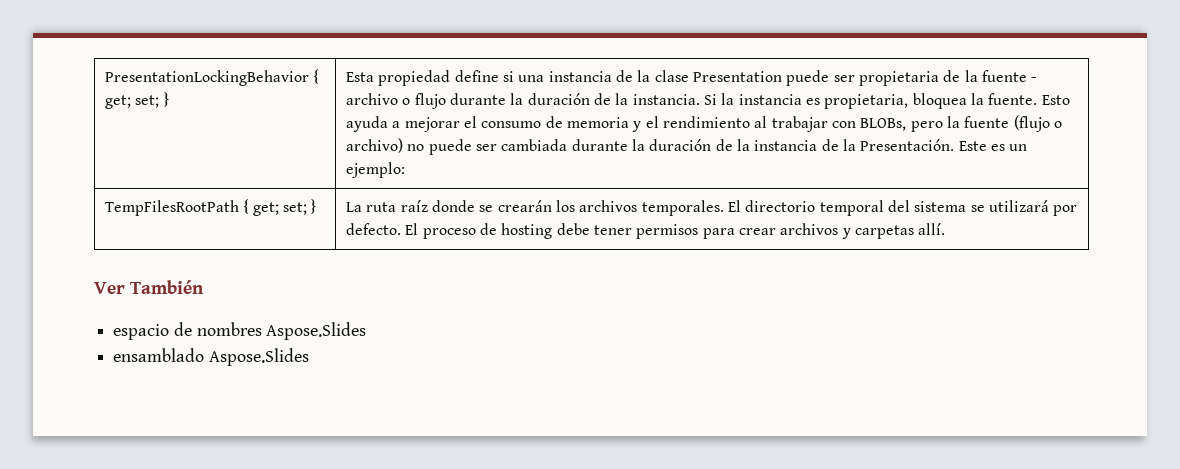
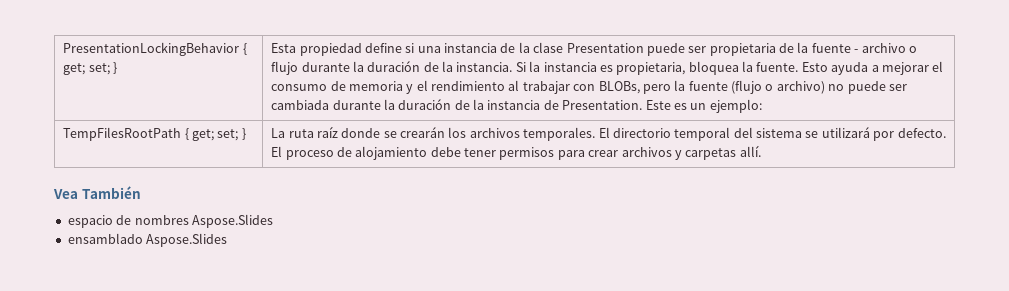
[842,139,955,151] la Presentación. -> [562,100,643,110] Presentation.
[501,223,553,239] hosting -> [355,146,428,160] alojamiento
[94,282,125,294] Ver -> [53,189,78,199] Vea

